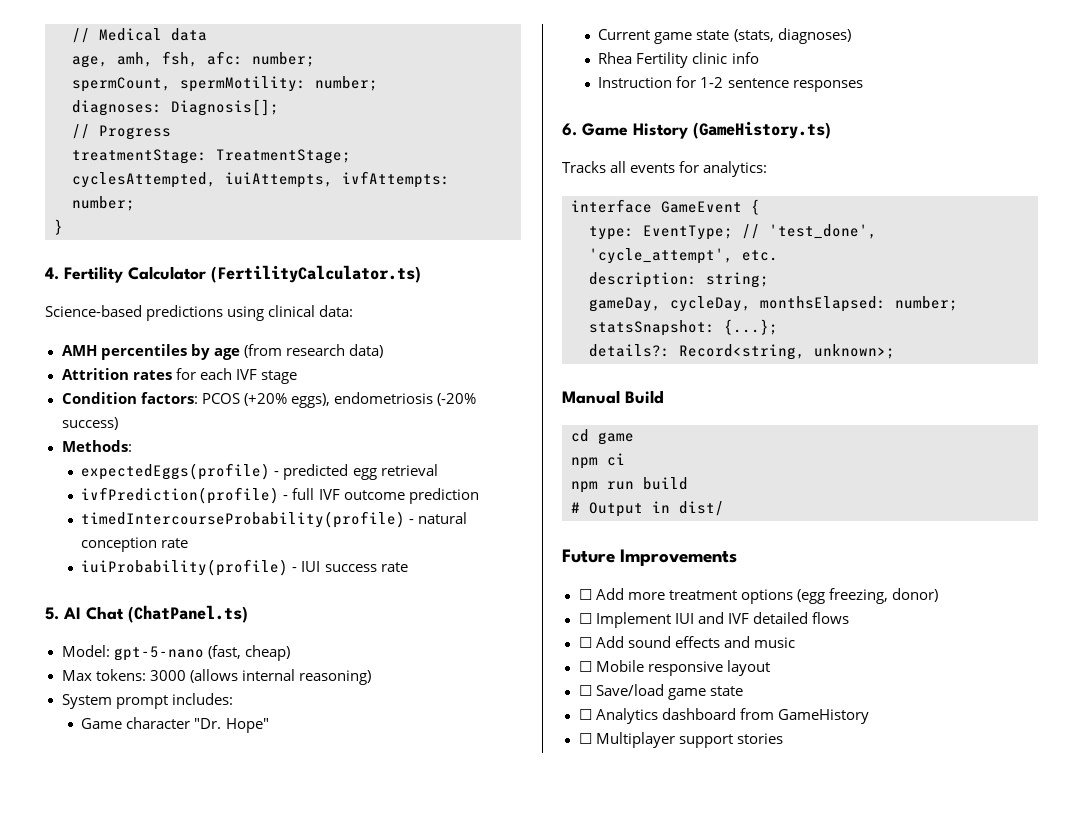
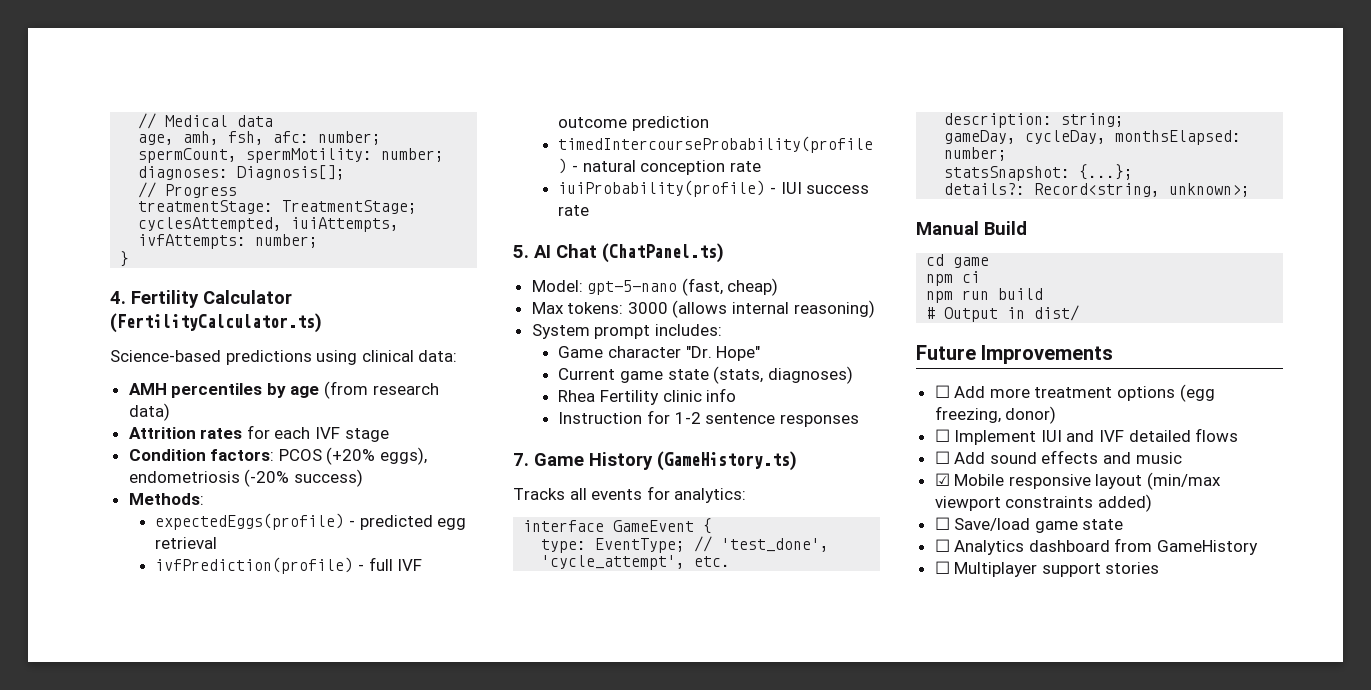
[562,123,577,136] 6. -> [513,453,529,466] 7.
[578,661,592,672] ☐ -> [934,473,950,486] ☑
(770, 668) none -> [1147,472,1222,490] [934,494,1152,512] (min/max viewport constraints added)

